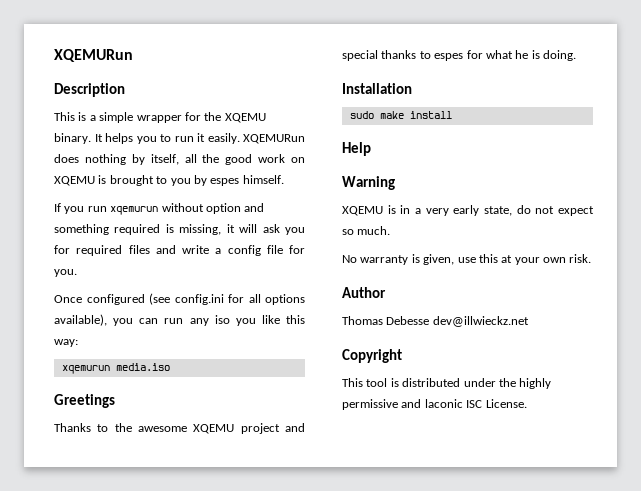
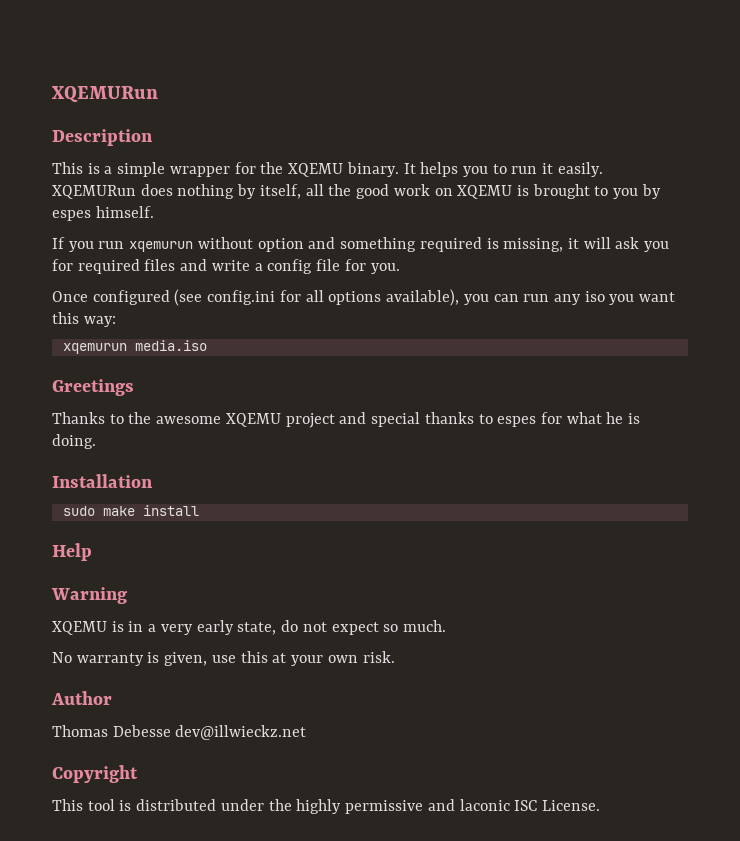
[261,315,280,324] like -> [639,292,676,302] want

